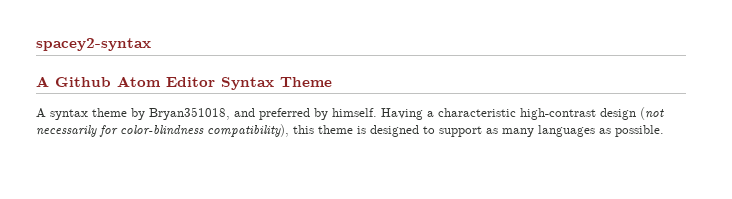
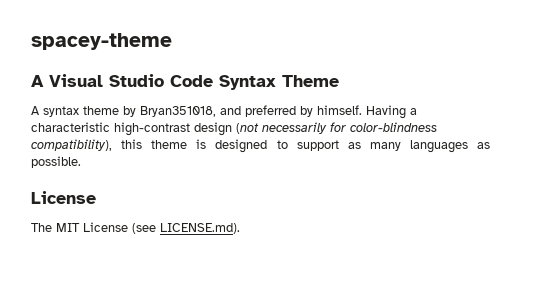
[36,38,151,51] [36,76,215,87] spacey2-syntax // A Github Atom Editor -> [31,33,172,50] [31,74,213,87] spacey-theme // A Visual Studio Code
(664, 131) none -> [31,191,96,204] [31,222,240,234] // License // The MIT License (see LICENSE.md).

